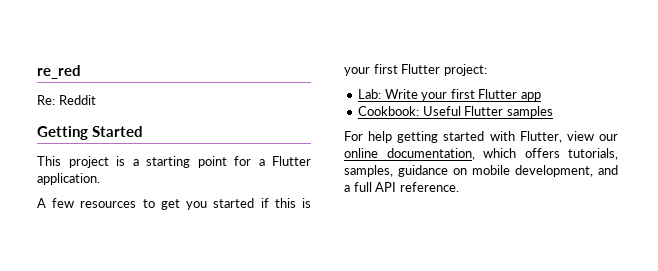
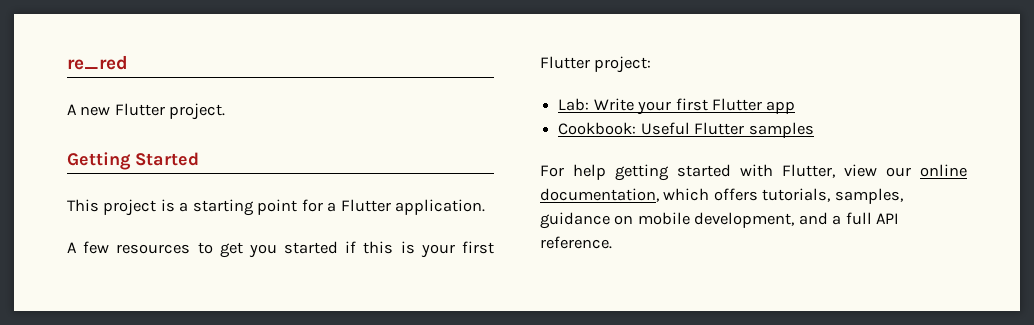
[37,95,96,105] Re: Reddit -> [67,103,226,120] A new Flutter project.

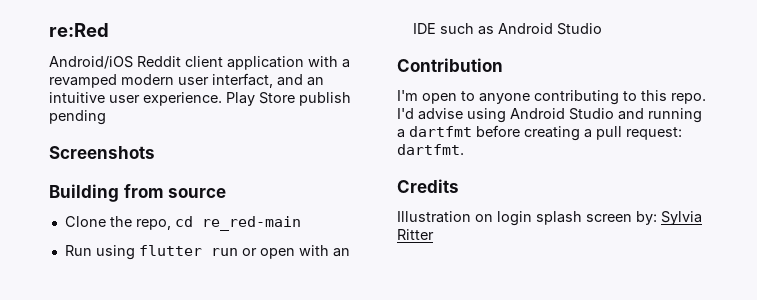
[67,55,128,70] [67,103,226,120] [67,152,199,170] [67,199,486,216] [67,241,495,258] [540,56,652,73] [558,98,796,115] [558,122,814,138] [540,164,967,181] [540,188,903,204] [540,212,900,229] [540,236,612,249] re_red // A new Flutter project. // Getting Started // This project is a starting point for a Flutter application. // A few resources to get you started if this is your first Flutter project: // Lab: Write your first Flutter app // Cookbook: Useful Flutter samples // For help getting started with Flutter, view our online documentation, which offers tutorials, samples, guidance on mobile development, and a full API reference. -> [49,23,109,37] [49,56,350,70] [49,73,324,88] [49,92,351,106] [49,110,106,125] [49,146,155,159] [49,184,227,202] [64,216,301,231] [64,245,350,260] [412,23,602,35] [397,58,503,72] [397,90,706,105] [397,108,702,123] [397,125,682,141] [397,144,464,155] [397,179,459,193] [397,211,702,226] [397,229,434,240] re:Red // Android/iOS Reddit client application with a revamped modern user interfact, and an intuitive user experience. Play Store publish pending // Screenshots // Building from source // Clone the repo, cd re_red-main // Run using flutter run or open with an IDE such as Android Studio // Contribution // I'm open to anyone contributing to this repo. I'd advise using Android Studio and running a dartfmt before creating a pull request: dartfmt. // Credits // Illustration on login splash screen by: Sylvia Ritter

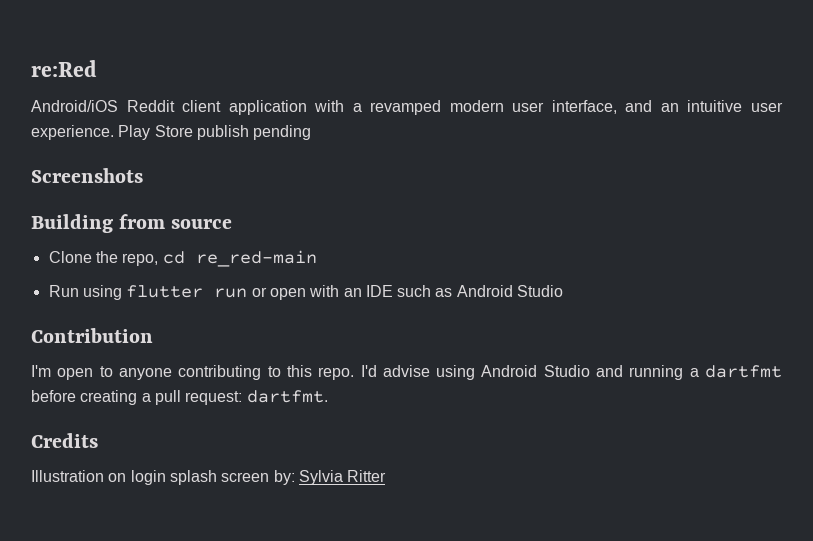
[212,73,273,88] interfact, -> [551,100,617,114] interface,

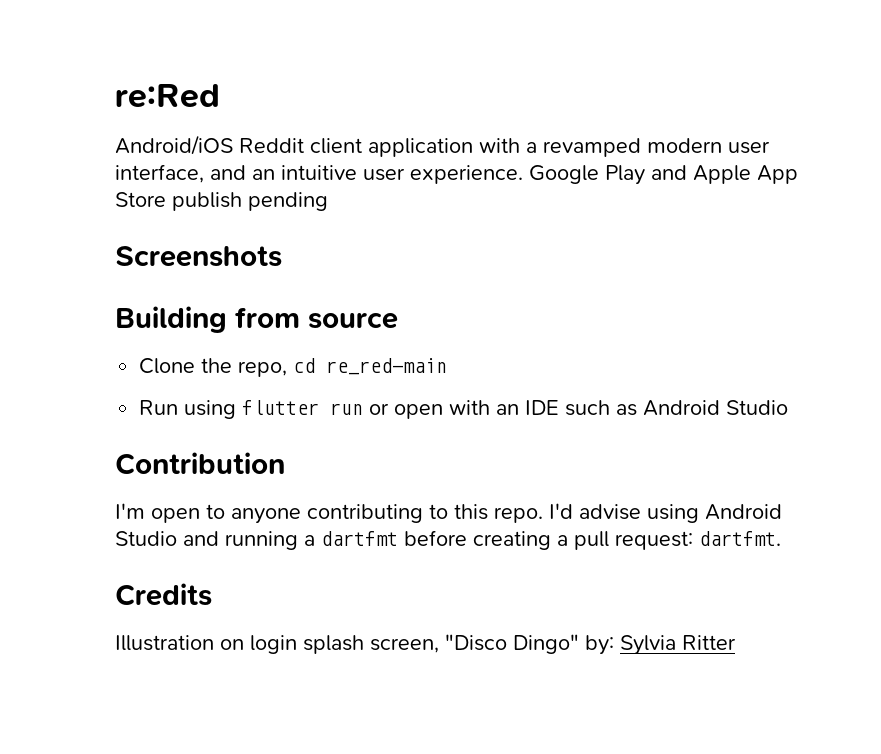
[118,125,151,140] Play -> [529,165,798,185] Google Play and Apple App
[221,472,270,482] screen -> [370,634,579,654] screen, "Disco Dingo"

